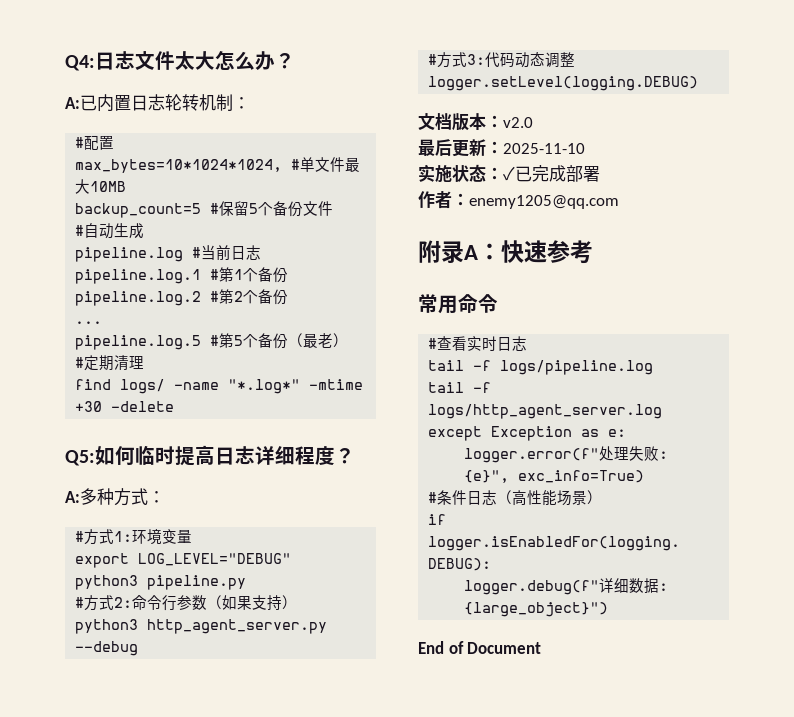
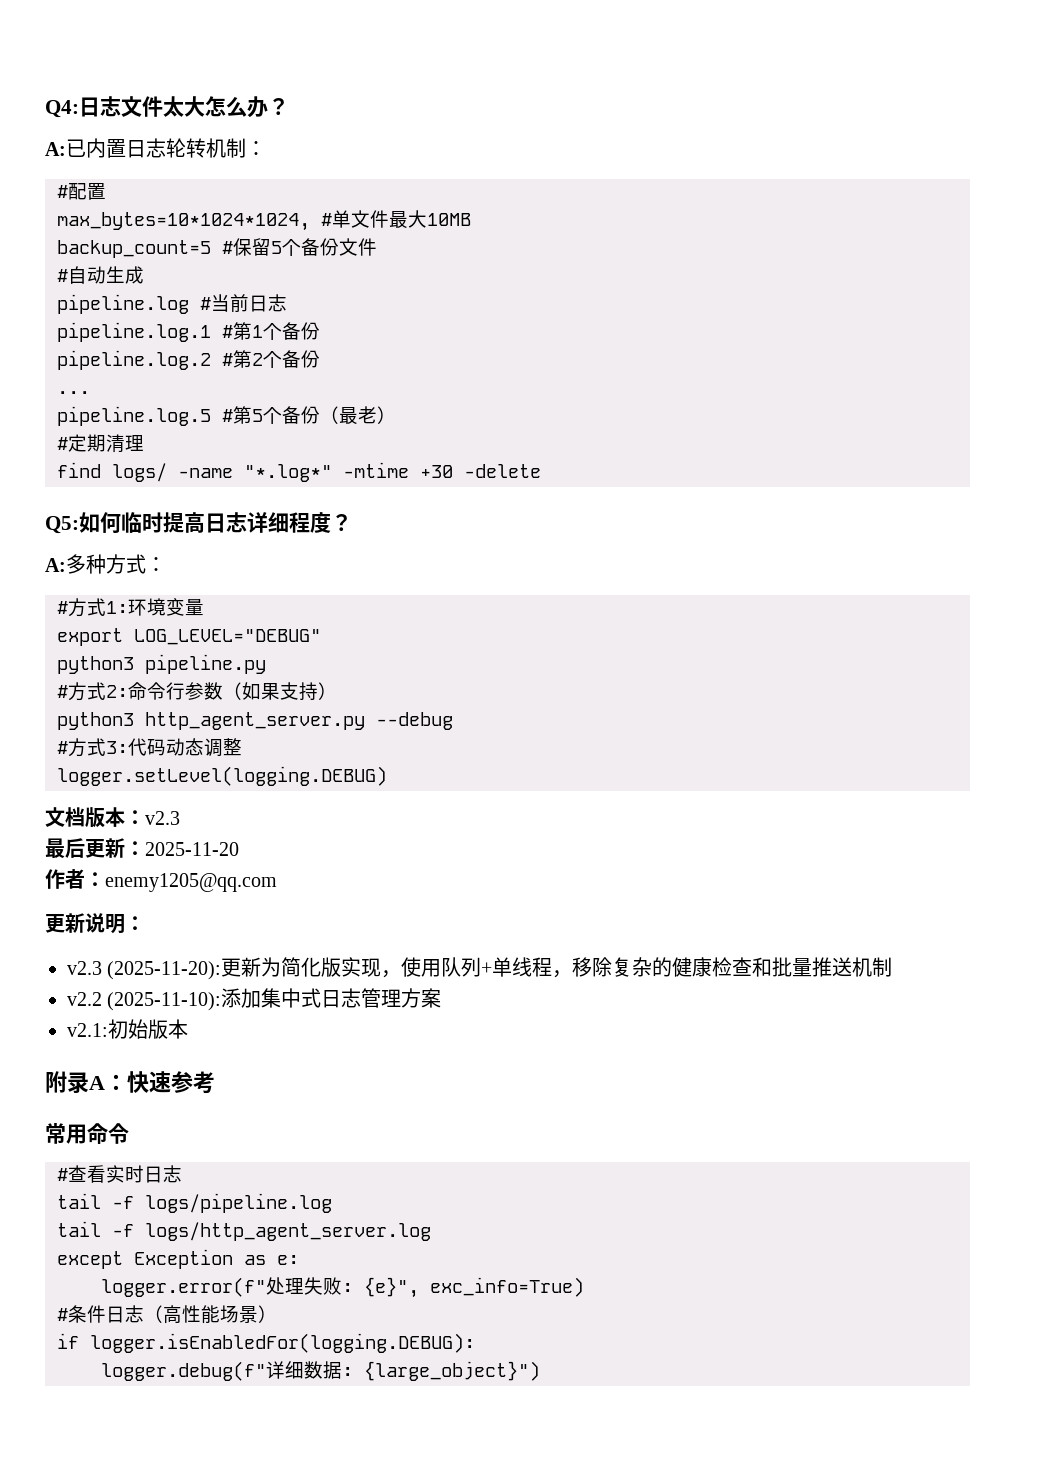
[503,117,533,128] v2.0 -> [145,811,180,825] v2.3
[503,143,585,154] [418,164,600,182] [418,191,619,209] 2025-11-10 // 实施状态：✓已完成部署 // 作者：enemy1205@qq.com -> [145,842,239,856] [45,869,277,892] [45,913,145,934] [67,957,893,980] [67,988,442,1011] [67,1019,188,1039] 2025-11-20 // 作者：enemy1205@qq.com // 更新说明： // v2.3 (2025-11-20):更新为简化版实现，使用队列+单线程，移除复杂的健康检查和批量推送机制 // v2.2 (2025-11-10):添加集中式日志管理方案 // v2.1:初始版本
[418,641,542,654] // End of Document -> (540, 1371) none

